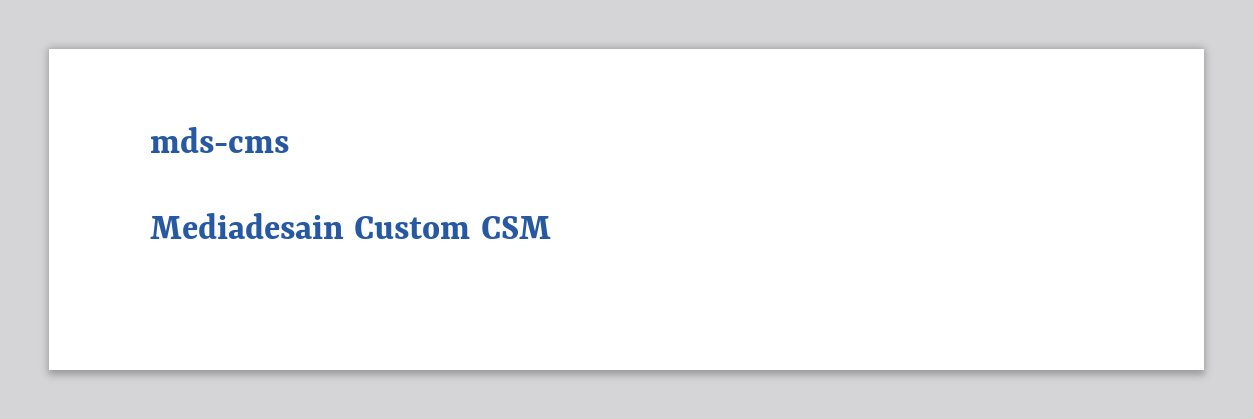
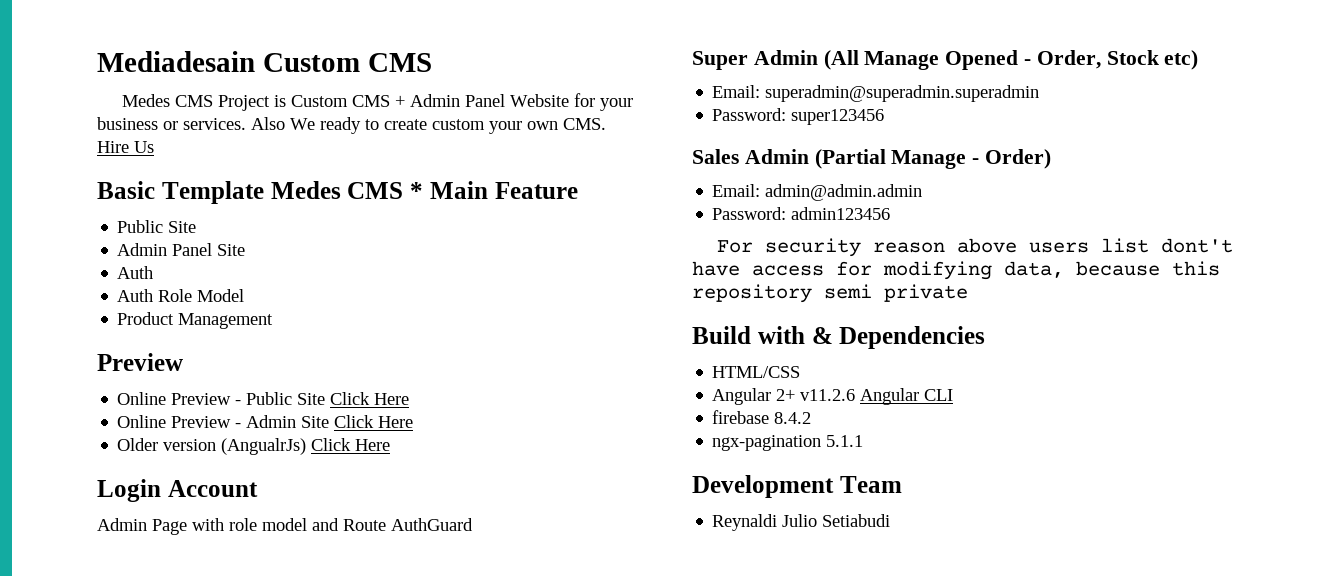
[150,127,289,153] mds-cms // -> (97, 61) none
[480,216,551,239] CSM -> [367,53,432,72] [121,93,633,111] [97,117,606,134] [97,141,154,153] [97,181,578,204] [117,220,197,233] [117,243,246,256] [117,266,154,279] [117,289,245,302] [117,312,274,329] [97,353,183,371] [117,392,410,405] [117,415,414,428] [117,438,391,455] [97,479,258,502] [97,518,473,535] [692,50,1199,70] [712,85,1040,102] [712,108,885,125] [692,149,1052,169] [712,184,923,201] [712,207,891,220] [716,238,1233,257] [692,261,1220,280] [692,284,968,303] [692,326,986,349] [712,366,801,378] [712,388,954,405] [712,410,812,424] [712,435,864,451] [692,475,902,498] [712,514,891,531] CMS // Medes CMS Project is Custom CMS + Admin Panel Website for your business or services. Also We ready to create custom your own CMS. Hire Us // Basic Template Medes CMS * Main Feature // Public Site // Admin Panel Site // Auth // Auth Role Model // Product Management // Preview // Online Preview - Public Site Click Here // Online Preview - Admin Site Click Here // Older version (AngualrJs) Click Here // Login Account // Admin Page with role model and Route AuthGuard // Super Admin (All Manage Opened - Order, Stock etc) // Email: superadmin@superadmin.superadmin // Password: super123456 // Sales Admin (Partial Manage - Order) // Email: admin@admin.admin // Password: admin123456 // For security reason above users list dont't have access for modifying data, because this repository semi private // Build with & Dependencies // HTML/CSS // Angular 2+ v11.2.6 Angular CLI // firebase 8.4.2 // ngx-pagination 5.1.1 // Development Team // Reynaldi Julio Setiabudi

